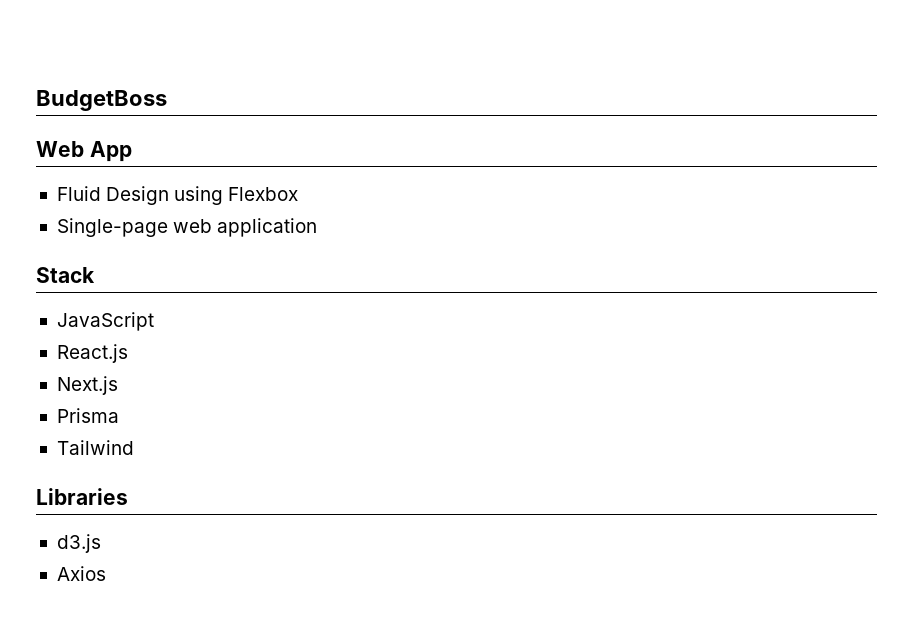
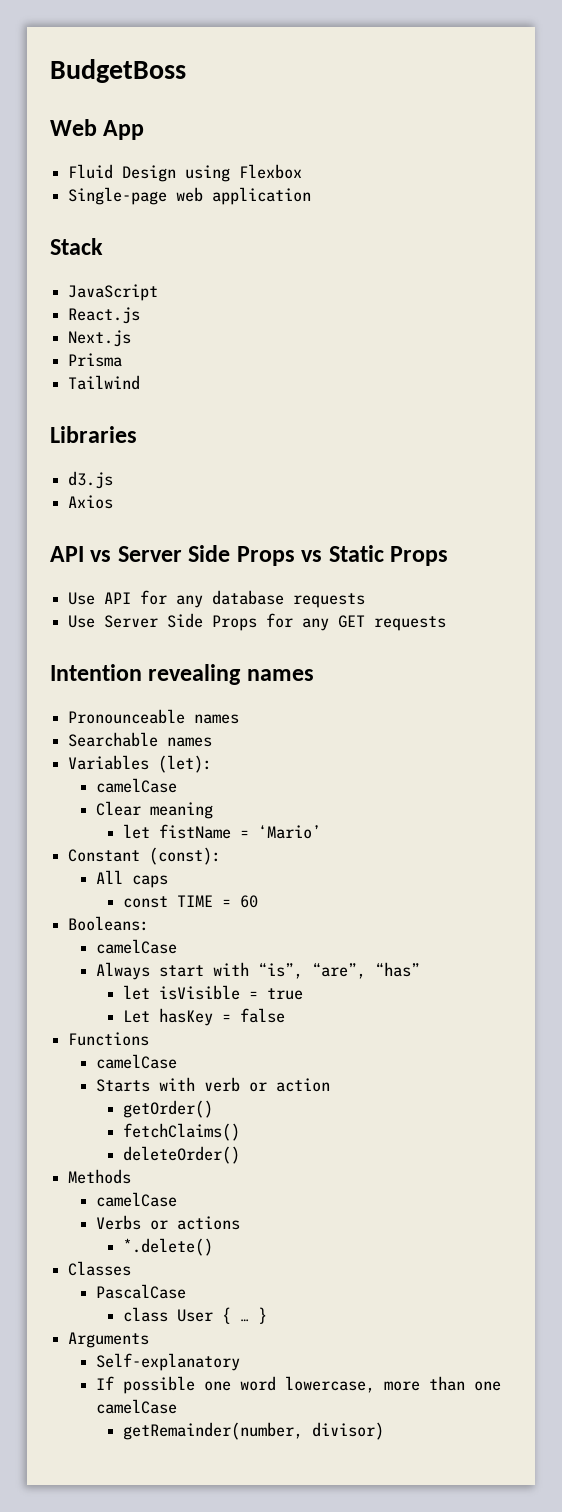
(106, 573) none -> [50,545,449,566] [68,590,366,608] [68,613,447,631] [50,664,314,685] [68,709,240,724] [68,732,213,747] [68,755,213,773] [95,778,177,793] [95,801,213,819] [123,824,322,839] [68,847,222,865] [95,870,168,888] [123,895,259,908] [68,916,150,931] [95,939,177,954] [95,962,420,980] [123,985,304,1000] [123,1008,286,1026] [68,1032,150,1046] [95,1054,177,1069] [95,1077,330,1092] [123,1100,214,1118] [123,1123,241,1141] [123,1146,241,1164] [68,1169,132,1184] [95,1192,177,1207] [95,1215,240,1230] [123,1238,214,1256] [68,1261,132,1276] [95,1284,186,1299] [123,1307,268,1324] [68,1332,150,1348] [95,1353,240,1371] [95,1376,501,1394] [95,1399,177,1414] [123,1422,385,1440] // API vs Server Side Props vs Static Props // Use API for any database requests // Use Server Side Props for any GET requests // Intention revealing names // Pronounceable names // Searchable names // Variables (let): // camelCase // Clear meaning // let fistName = ‘Mario’ // Constant (const): // All caps // const TIME = 60 // Booleans: // camelCase // Always start with “is”, “are”, “has” // let isVisible = true // Let hasKey = false // Functions // camelCase // Starts with verb or action // getOrder() // fetchClaims() // deleteOrder() // Methods // camelCase // Verbs or actions // *.delete() // Classes // PascalCase // class User { … } // Arguments // Self-explanatory // If possible one word lowercase, more than one camelCase // getRemainder(number, divisor)

